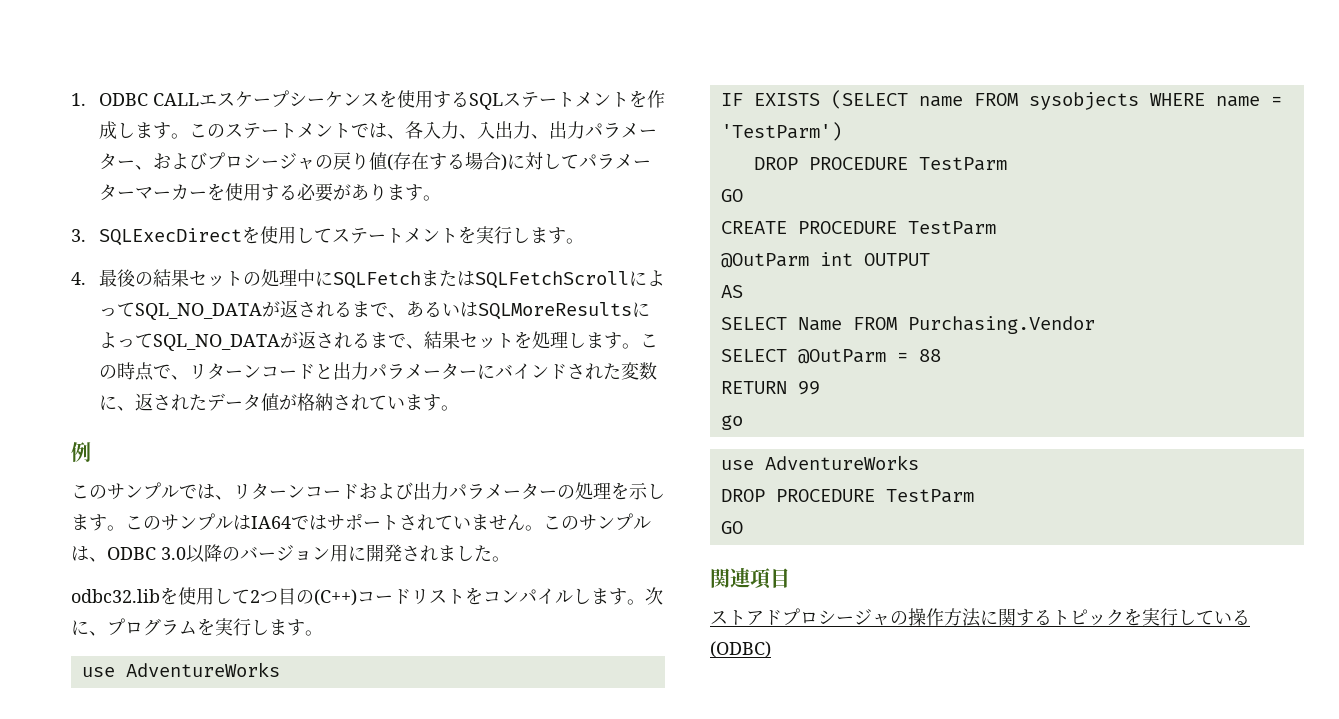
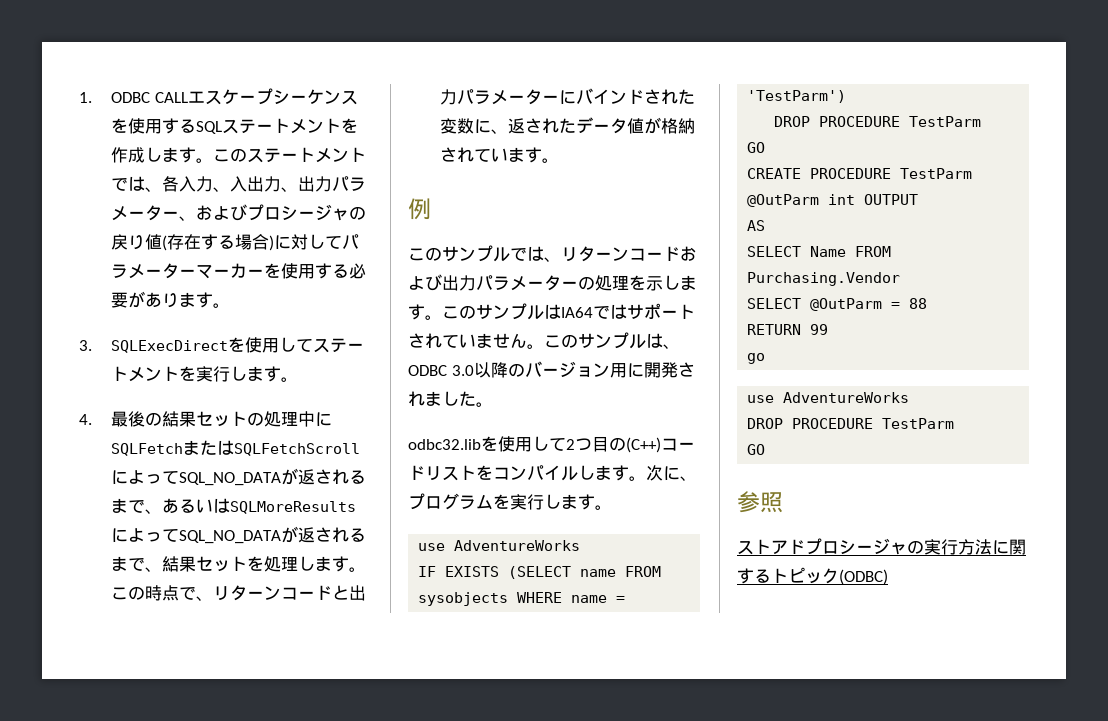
[710,567,790,589] 関連項目 -> [737,491,783,513] 参照
[908,608,944,626] 操作 -> [924,539,958,555] 実行
[1124,608,1250,626] を実行している -> (839, 576) none

